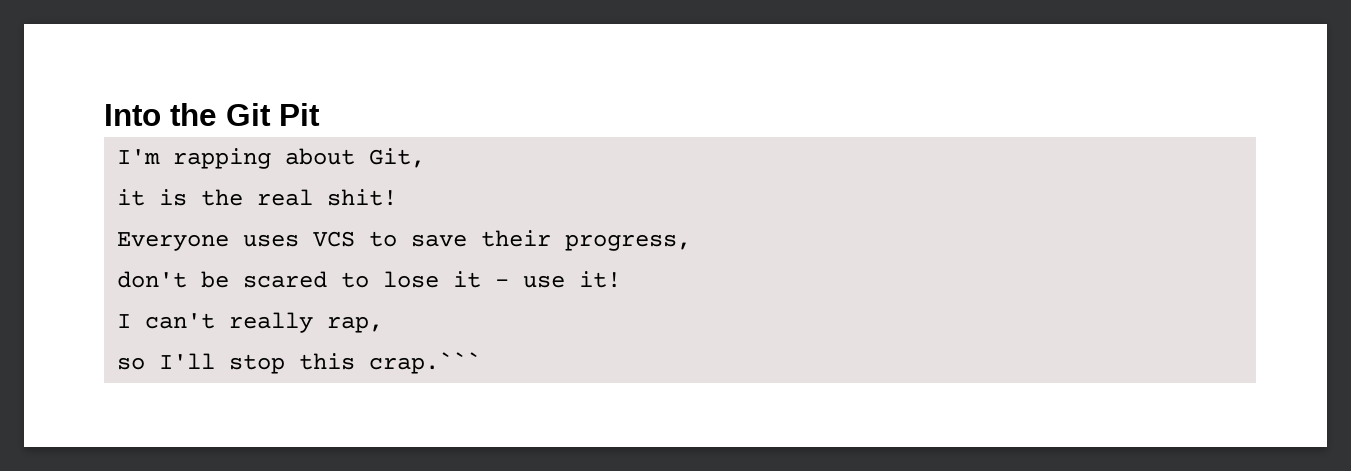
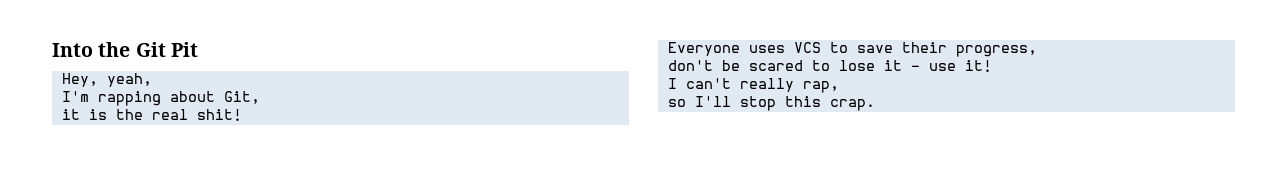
(320, 114) none -> [62,73,153,87] // Hey, yeah,
[368,352,481,374] crap.``` -> [830,99,876,111] crap.

